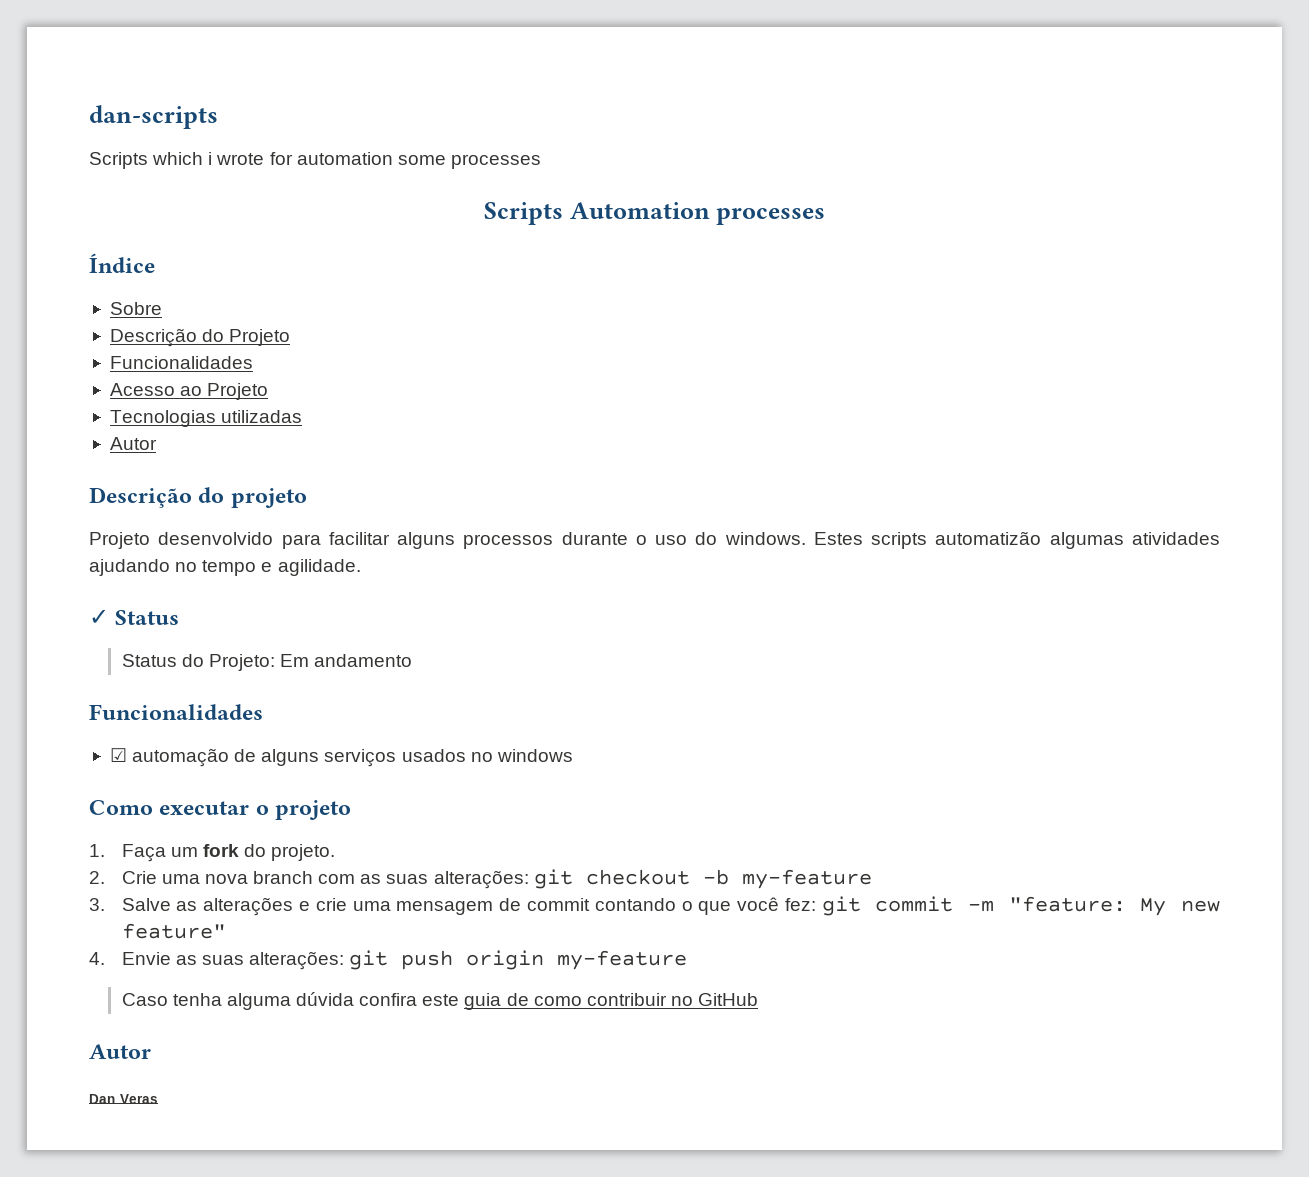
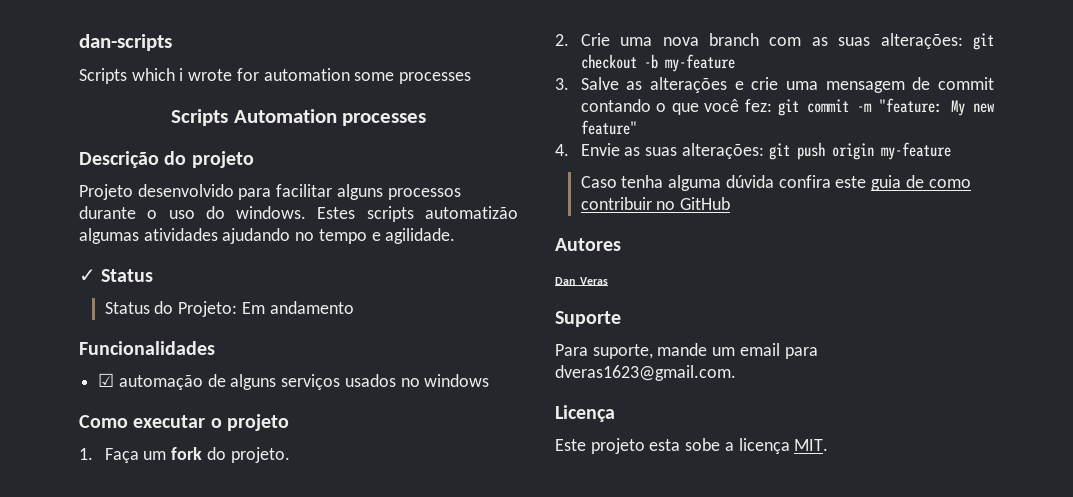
[89,253,155,273] [109,302,162,315] [109,328,291,347] [109,356,253,369] [109,383,269,400] [109,410,303,427] [109,437,157,450] // Índice // Sobre // Descrição do Projeto // Funcionalidades // Acesso ao Projeto // Tecnologias utilizadas // Autor -> (427, 119) none
[89,1044,151,1059] Autor -> [555,238,621,251] Autores
(159, 1099) none -> [555,311,621,327] [555,343,818,359] [555,365,736,381] [555,405,615,422] [555,438,829,454] // Suporte // Para suporte, mande um email para dveras1623@gmail.com. // Licença // Este projeto esta sobe a licença MIT.

